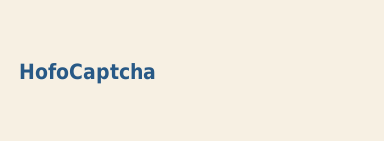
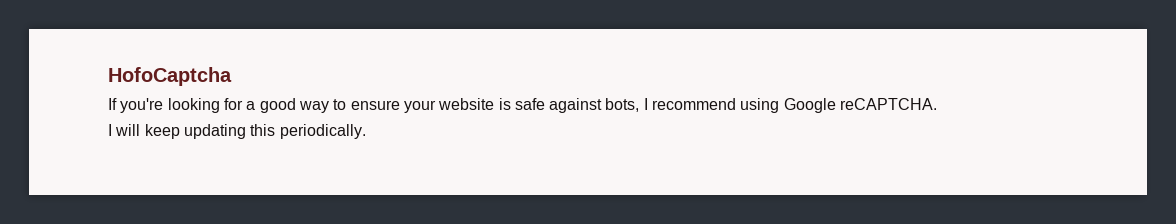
(156, 73) none -> [108,98,938,113] [108,124,366,139] // If you're looking for a good way to ensure your website is safe against bots, I recommend using Google reCAPTCHA. // I will keep updating this periodically.

